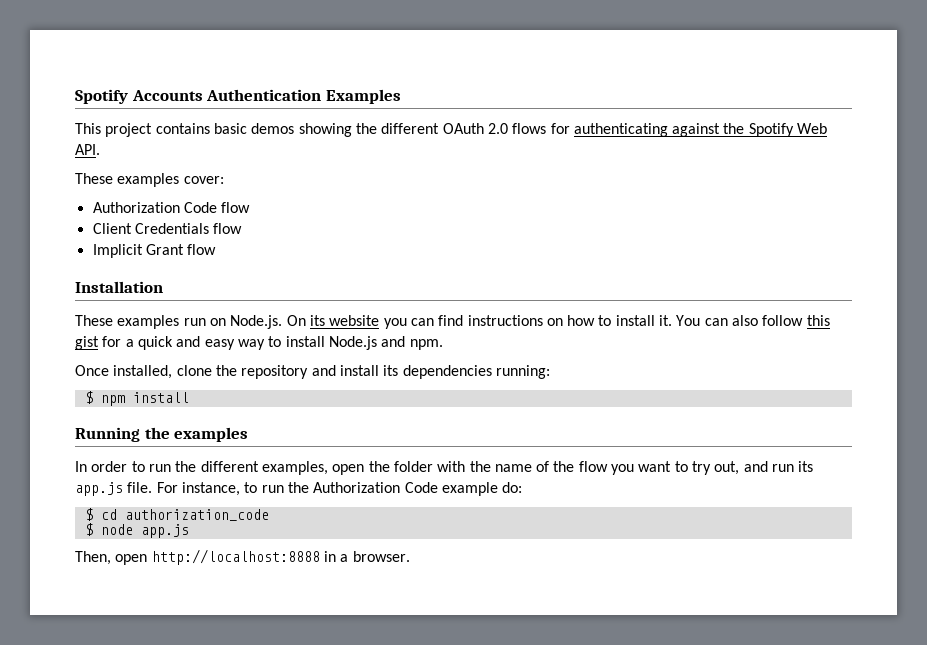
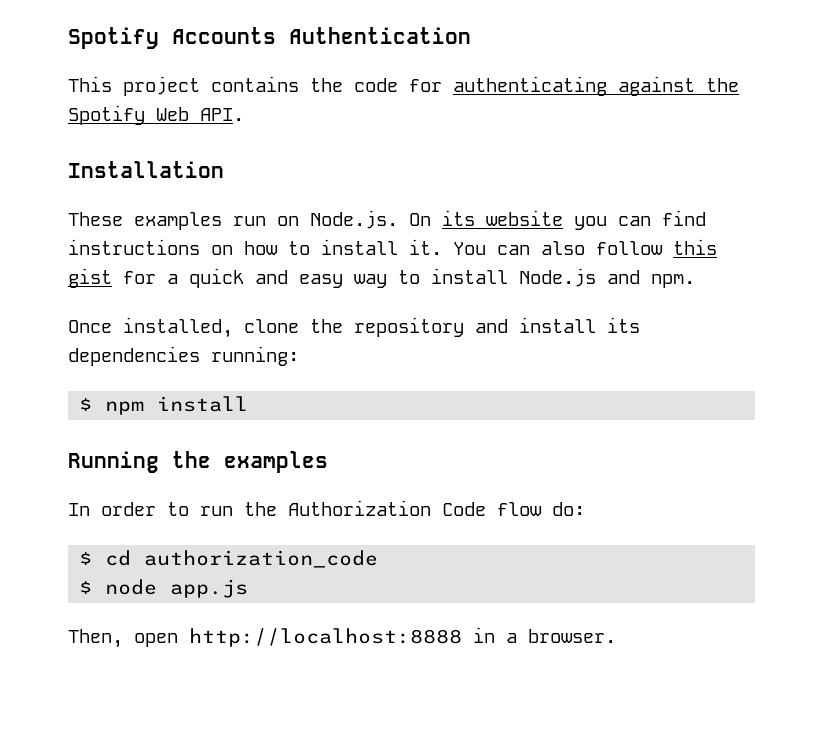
[325,89,401,104] Examples -> (471, 35) none
[213,123,547,137] basic demos showing the different OAuth 2.0 flows -> [310,78,398,92] the code
[75,173,224,187] [92,202,251,213] [92,223,243,234] [92,244,217,258] // These examples cover: // Authorization Code flow // Client Credentials flow // Implicit Grant flow -> (244, 114) none
[200,461,814,475] [75,482,498,496] different examples, open the folder with the name of the flow you want to try out, and run its app.js file. For instance, to run the Authorization Code example -> [288,500,542,516] Authorization Code flow

